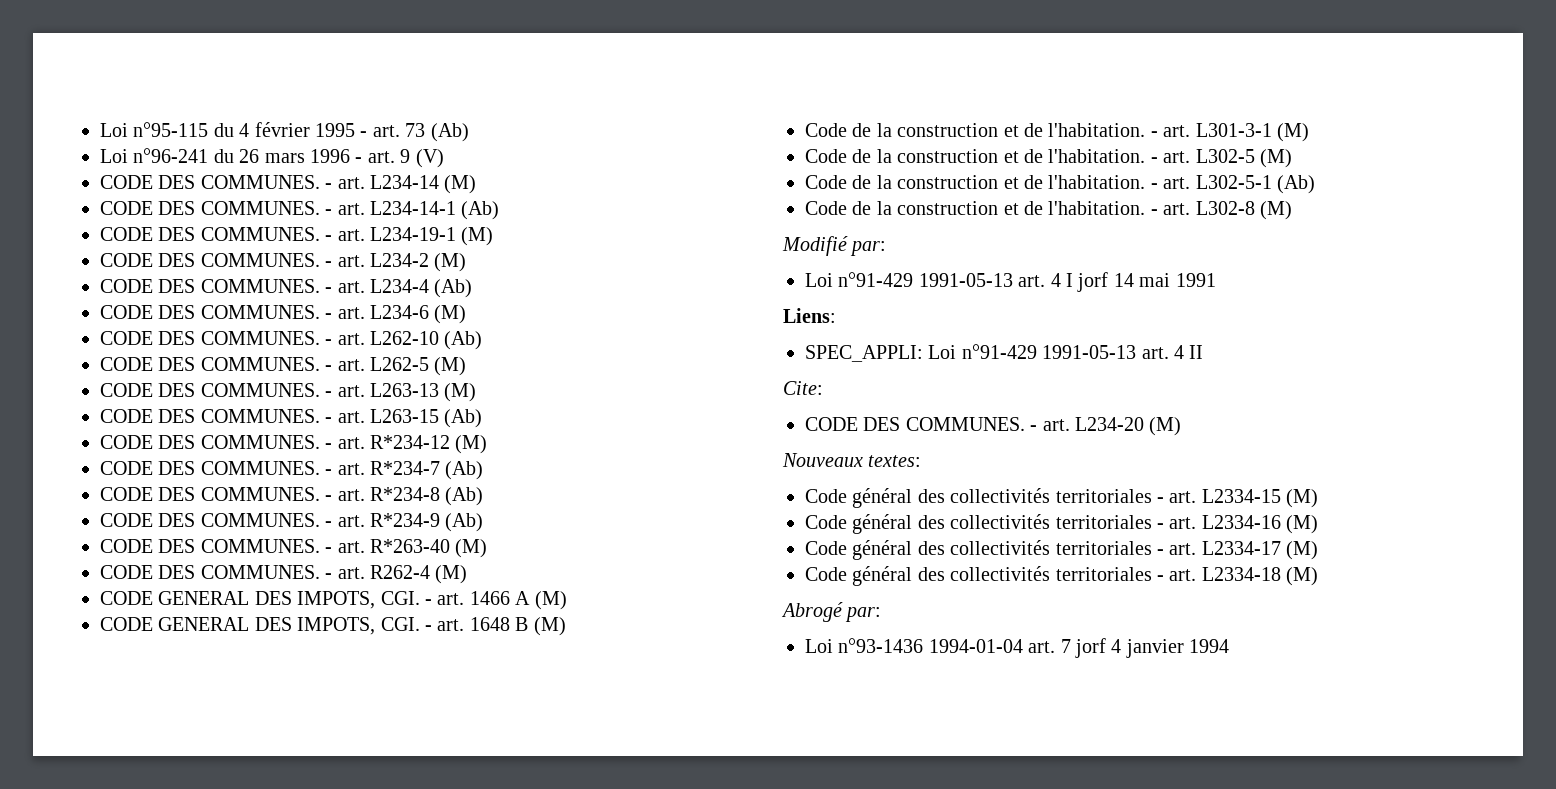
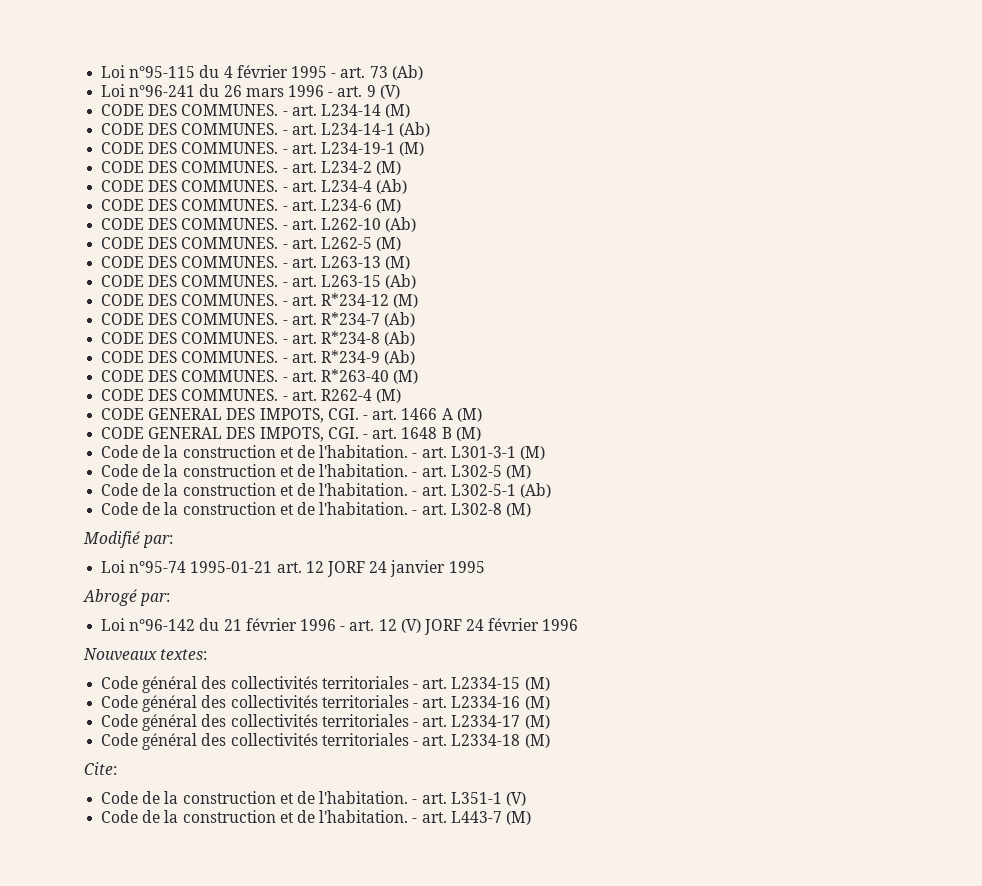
[838,272,1216,292] [783,308,836,323] [805,344,1204,362] [783,381,823,395] [805,417,1182,436] n°91-429 1991-05-13 art. 4 I jorf 14 mai 1991 // Liens: // SPEC_APPLI: Loi n°91-429 1991-05-13 art. 4 II // Cite: // CODE DES COMMUNES. - art. L234-20 (M) -> [129,560,485,577] [83,589,171,606] [101,618,579,635] n°95-74 1995-01-21 art. 12 JORF 24 janvier 1995 // Abrogé par: // Loi n°96-142 du 21 février 1996 - art. 12 (V) JORF 24 février 1996
[781,602,882,622] [805,638,1230,658] Abrogé par: // Loi n°93-1436 1994-01-04 art. 7 jorf 4 janvier 1994 -> [84,762,117,775] [101,791,526,806] [101,810,531,825] Cite: // Code de la construction et de l'habitation. - art. L351-1 (V) // Code de la construction et de l'habitation. - art. L443-7 (M)

